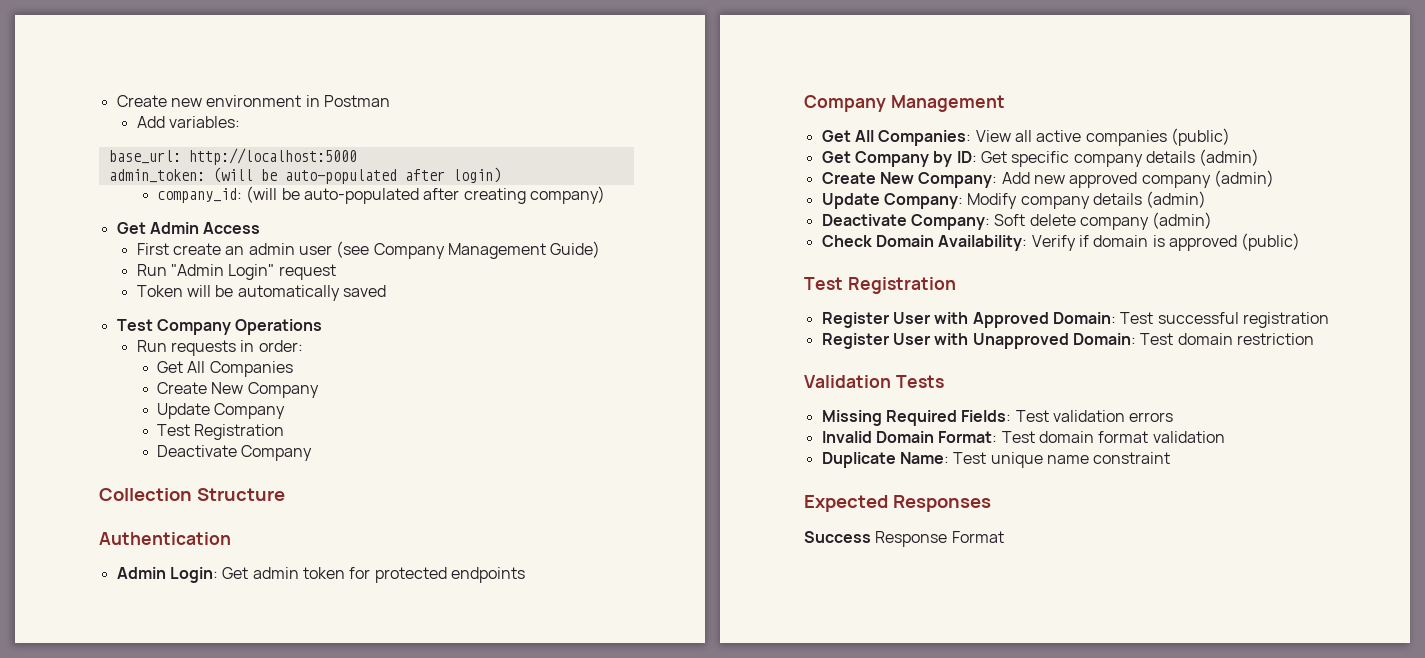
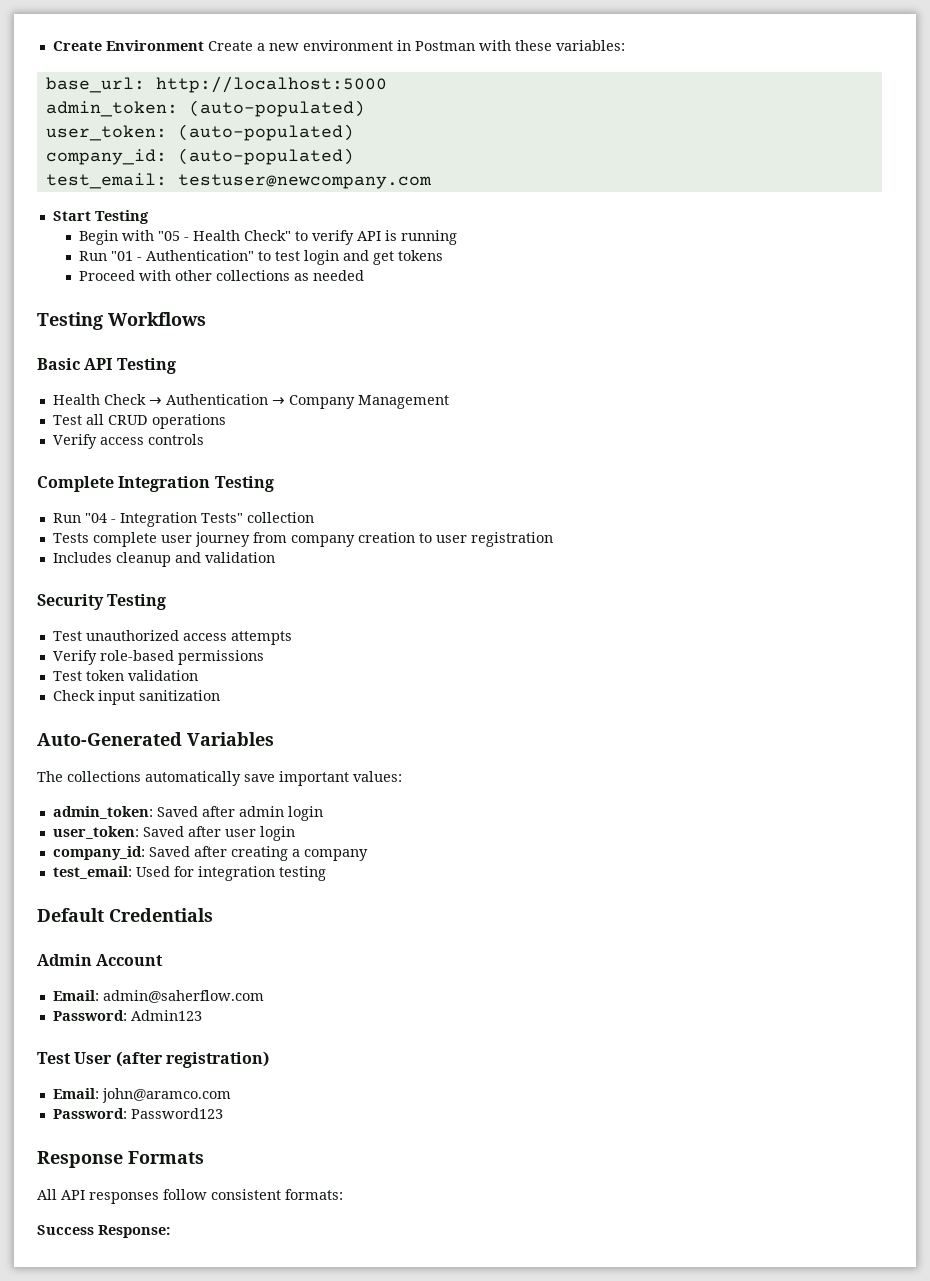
[116,95,167,107] Create -> [52,40,265,51] Create Environment Create a
[136,116,165,128] // Add -> [478,40,552,51] with these
[212,167,501,184] [156,186,605,204] [116,222,261,234] [136,241,601,259] [136,264,336,280] [136,285,387,301] [116,319,323,335] [136,340,303,356] [156,361,293,377] [156,382,319,398] [156,403,286,419] [156,424,285,440] [156,445,313,461] [99,488,285,501] [99,532,231,545] [116,567,525,583] [804,95,1005,112] [821,128,1230,146] [821,149,1260,167] [821,170,1274,188] [821,191,1207,209] [821,212,1213,230] [821,233,1301,251] [804,277,956,294] [821,312,1329,328] [821,333,1314,349] [804,375,944,388] [821,410,1174,426] [821,431,1225,443] [821,452,1171,468] [804,495,991,512] (will be auto-populated after login) // company_id: (will be auto-populated after creating company) // Get Admin Access // First create an admin user (see Company Management Guide) // Run "Admin Login" request // Token will be automatically saved // Test Company Operations // Run requests in order: // Get All Companies // Create New Company // Update Company // Test Registration // Deactivate Company // Collection Structure // Authentication // Admin Login: Get admin token for protected endpoints // Company Management // Get All Companies: View all active companies (public) // Get Company by ID: Get specific company details (admin) // Create New Company: Add new approved company (admin) // Update Company: Modify company details (admin) // Deactivate Company: Soft delete company (admin) // Check Domain Availability: Verify if domain is approved (public) // Test Registration // Register User with Approved Domain: Test successful registration // Register User with Unapproved Domain: Test domain restriction // Validation Tests // Missing Required Fields: Test validation errors // Invalid Domain Format: Test domain format validation // Duplicate Name: Test unique name constraint // Expected Responses -> [188,100,365,117] [45,124,354,141] [45,148,354,165] [45,173,432,189] [52,210,149,224] [78,230,457,245] [78,250,443,265] [78,270,364,281] [37,312,206,330] [37,358,176,374] [52,394,449,409] [52,414,226,429] [52,434,204,449] [37,476,274,492] [52,512,314,527] [52,532,553,547] [52,552,275,567] [37,594,167,610] [52,630,292,645] [52,650,264,665] [52,670,198,681] [52,690,220,705] [37,732,274,746] [37,771,402,786] [52,806,323,821] [52,826,295,841] [52,846,368,861] [52,866,326,881] [37,908,213,922] [37,954,164,966] [52,990,264,1003] [52,1010,202,1021] [37,1051,269,1068] [52,1088,231,1103] [52,1108,223,1119] [37,1151,204,1168] [37,1189,343,1204] (auto-populated) // user_token: (auto-populated) // company_id: (auto-populated) // test_email: testuser@newcompany.com // Start Testing // Begin with "05 - Health Check" to verify API is running // Run "01 - Authentication" to test login and get tokens // Proceed with other collections as needed // Testing Workflows // Basic API Testing // Health Check → Authentication → Company Management // Test all CRUD operations // Verify access controls // Complete Integration Testing // Run "04 - Integration Tests" collection // Tests complete user journey from company creation to user registration // Includes cleanup and validation // Security Testing // Test unauthorized access attempts // Verify role-based permissions // Test token validation // Check input sanitization // Auto-Generated Variables // The collections automatically save important values: // admin_token: Saved after admin login // user_token: Saved after user login // company_id: Saved after creating a company // test_email: Used for integration testing // Default Credentials // Admin Account // Email: admin@saherflow.com // Password: Admin123 // Test User (after registration) // Email: john@aramco.com // Password: Password123 // Response Formats // All API responses follow consistent formats:
[875,531,1004,547] Response Format -> [98,1225,170,1238] Response:

